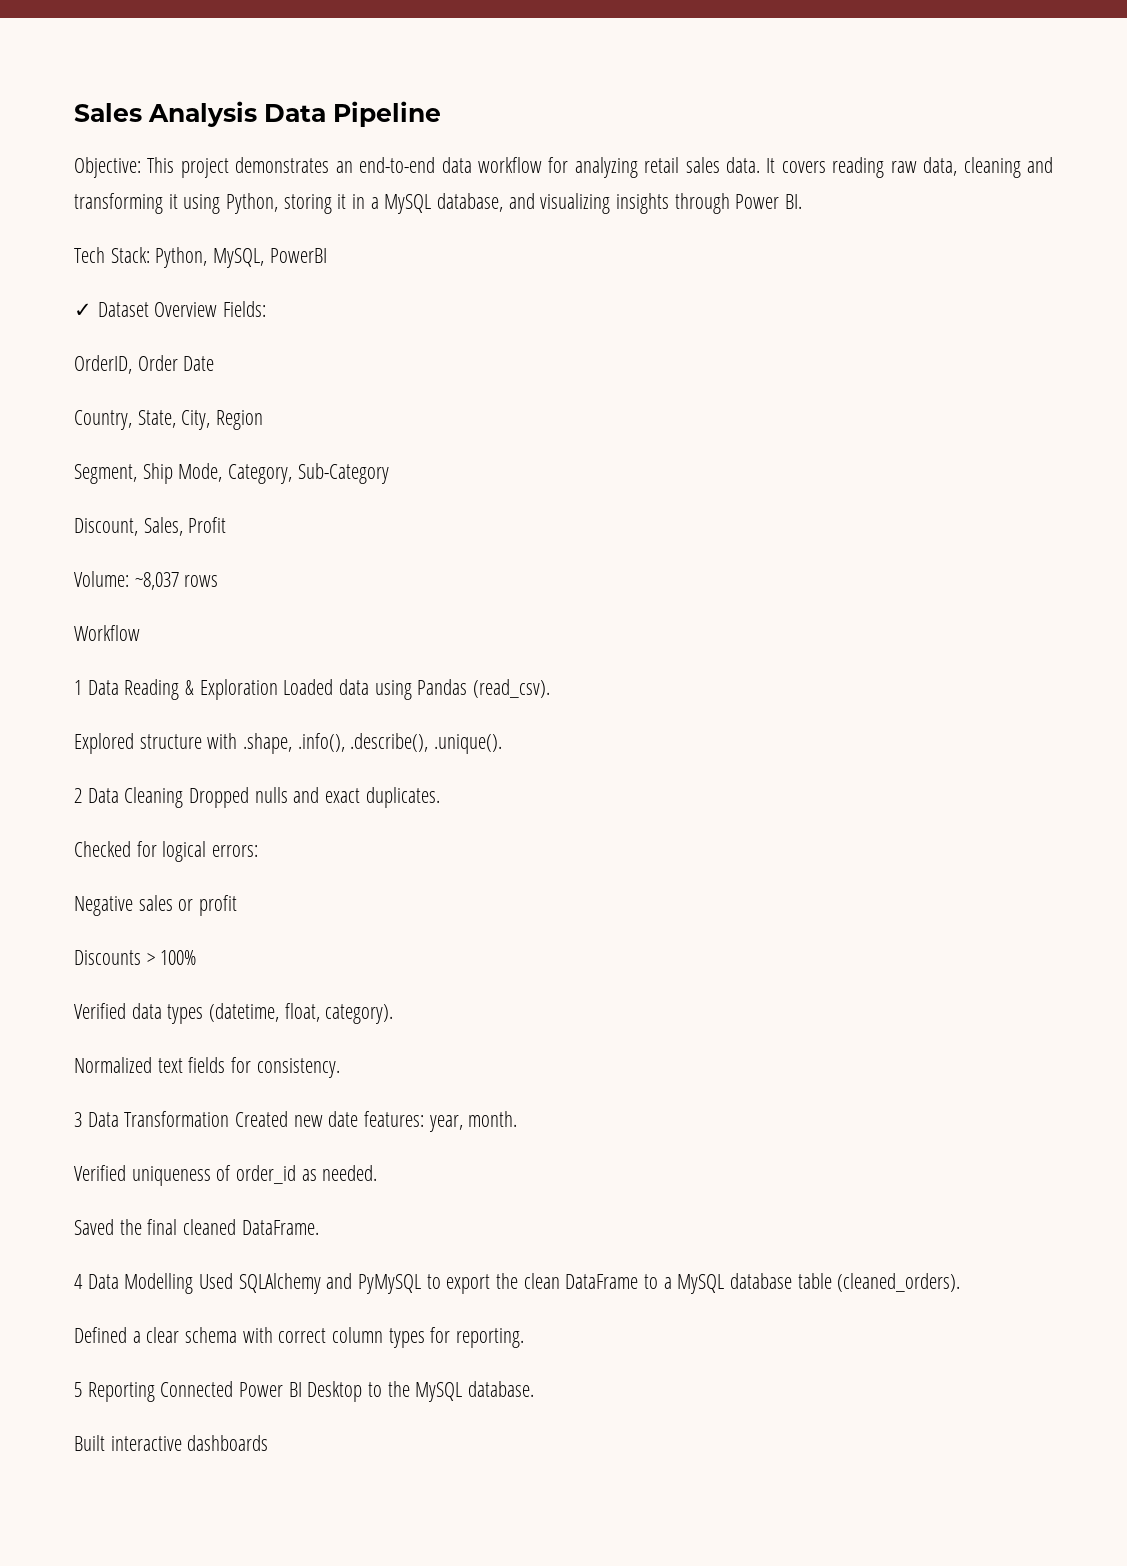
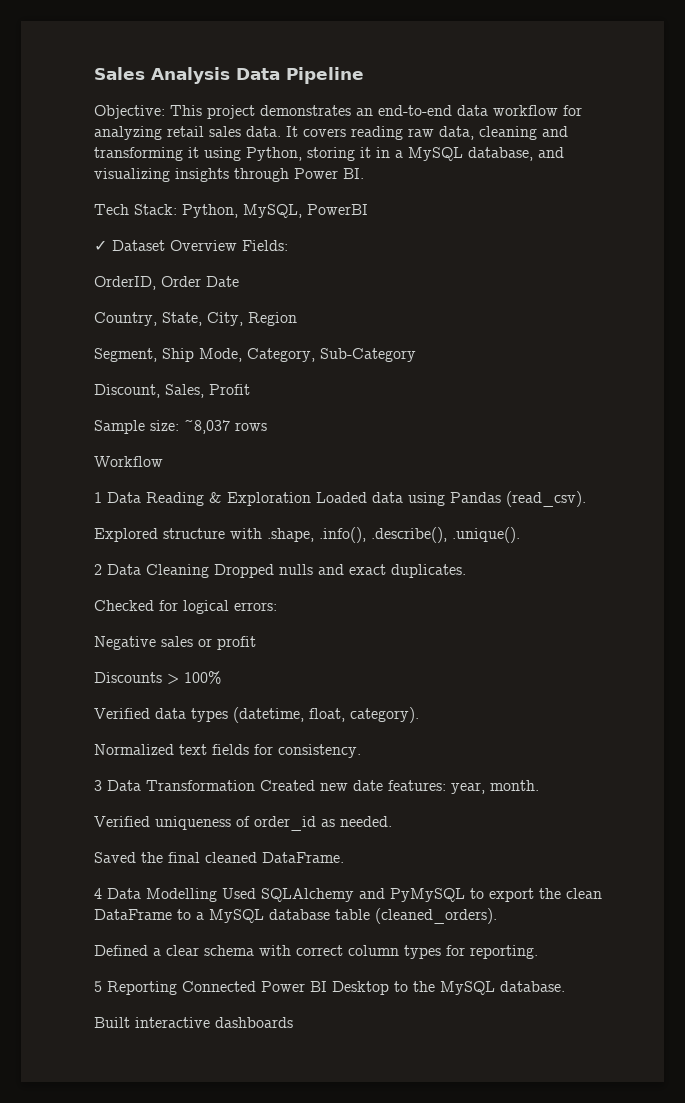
[74,571,129,587] Volume: -> [94,420,179,434] Sample size:

